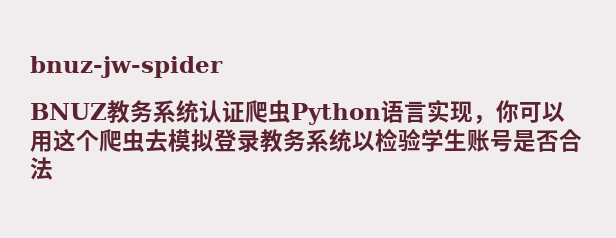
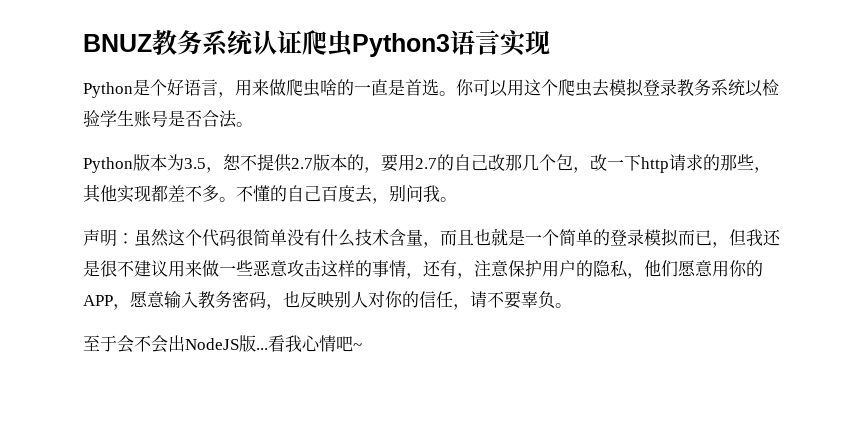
[30,56,223,78] bnuz-jw-spider // -> (83, 43) none
[291,103,381,125] Python -> [352,33,450,57] Python3
[473,114,496,124] ， -> [83,79,456,98] // Python是个好语言，用来做爬虫啥的一直是首选。
(53, 168) none -> [236,122,253,127] [83,154,771,173] [83,184,457,204] [83,228,781,248] [83,260,763,279] [83,291,572,310] [83,335,362,353] 。 // Python版本为3.5，恕不提供2.7版本的，要用2.7的自己改那几个包，改一下http请求的那些，其他实现都差不多。不懂的自己百度去，别问我。 // 声明：虽然这个代码很简单没有什么技术含量，而且也就是一个简单的登录模拟而已，但我还是很不建议用来做一些恶意攻击这样的事情，还有，注意保护用户的隐私，他们愿意用你的APP，愿意输入教务密码，也反映别人对你的信任，请不要辜负。 // 至于会不会出NodeJS版...看我心情吧~

